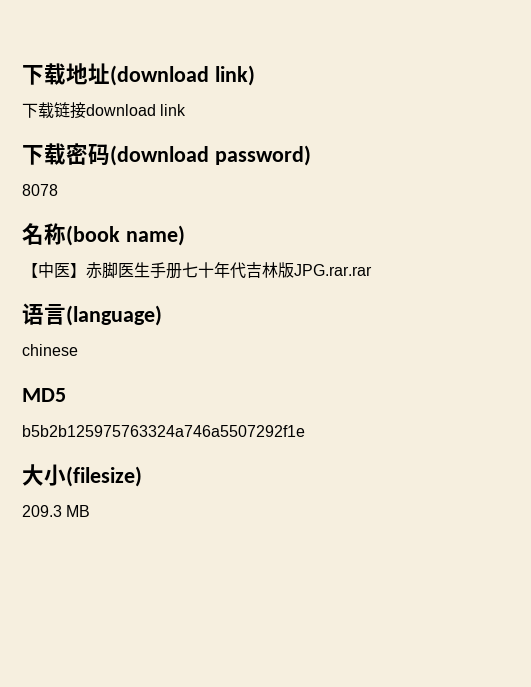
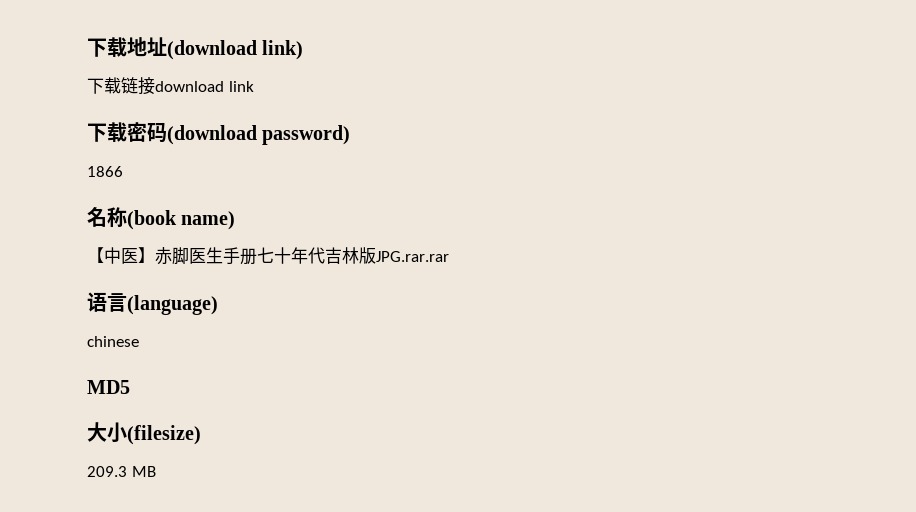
[22,184,58,196] 8078 -> [87,166,123,177] 1866
[22,425,305,437] // b5b2b125975763324a746a5507292f1e -> (130, 387) none

